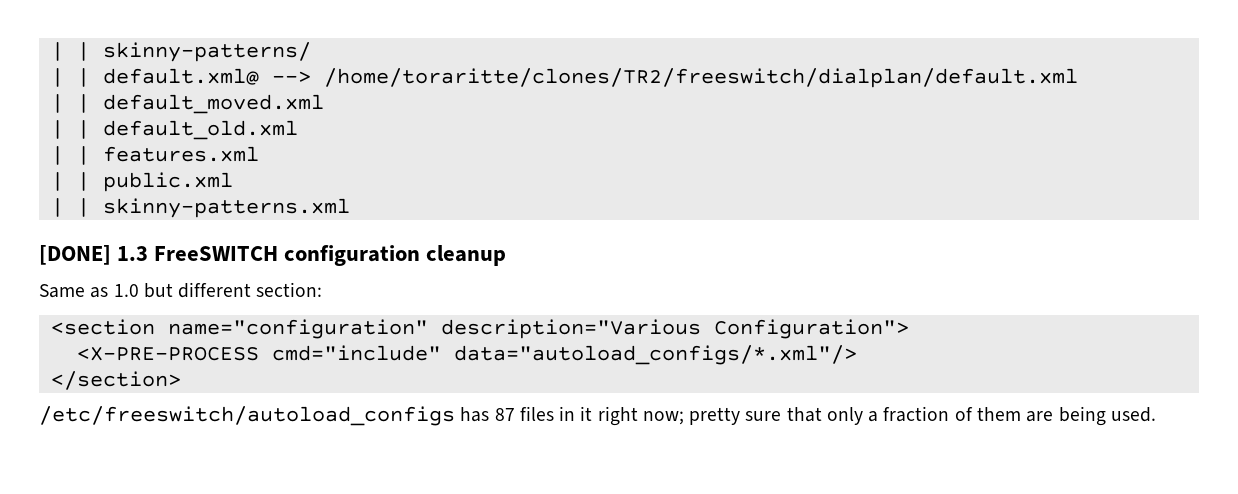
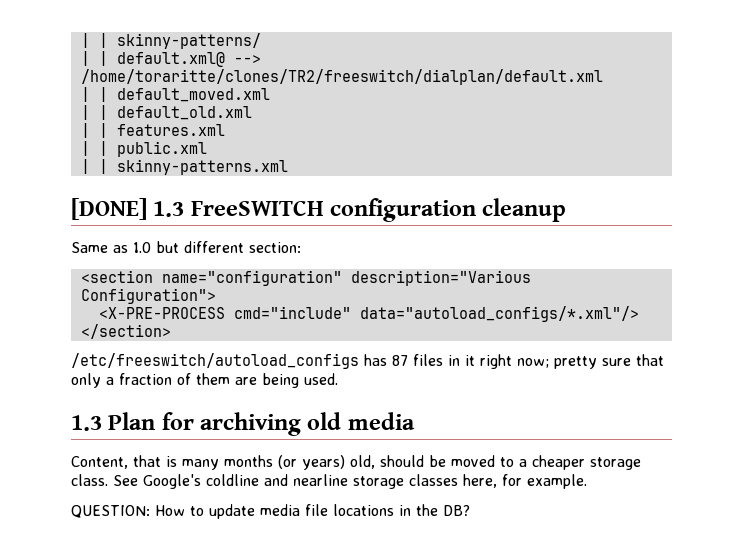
(1156, 414) none -> [71,412,415,436] [71,455,641,470] [71,474,587,489] [71,504,470,519] // 1.3 Plan for archiving old media // Content, that is many months (or years) old, should be moved to a cheaper storage class. See Google's coldline and nearline storage classes here, for example. // QUESTION: How to update media file locations in the DB?

